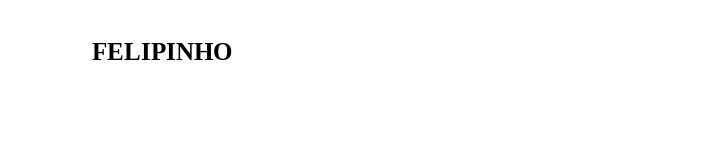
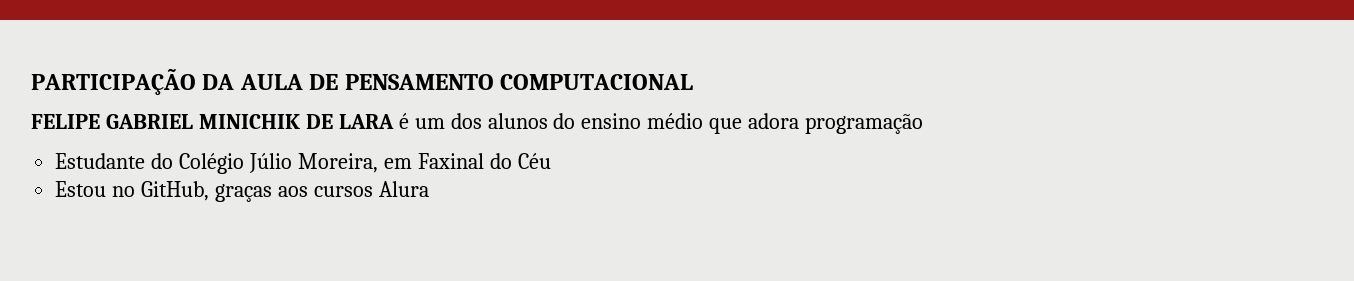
[92,43,232,60] FELIPINHO -> [31,68,694,95] [31,113,924,134] [55,153,551,174] [55,181,429,202] PARTICIPAÇÃO DA AULA DE PENSAMENTO COMPUTACIONAL // FELIPE GABRIEL MINICHIK DE LARA é um dos alunos do ensino médio que adora programação // Estudante do Colégio Júlio Moreira, em Faxinal do Céu // Estou no GitHub, graças aos cursos Alura

